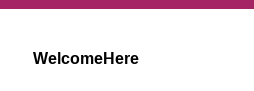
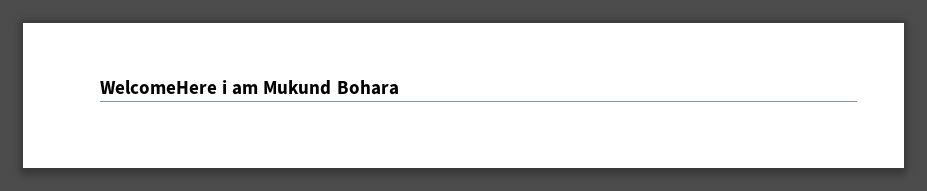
(139, 58) none -> [222,80,399,95] i am Mukund Bohara

